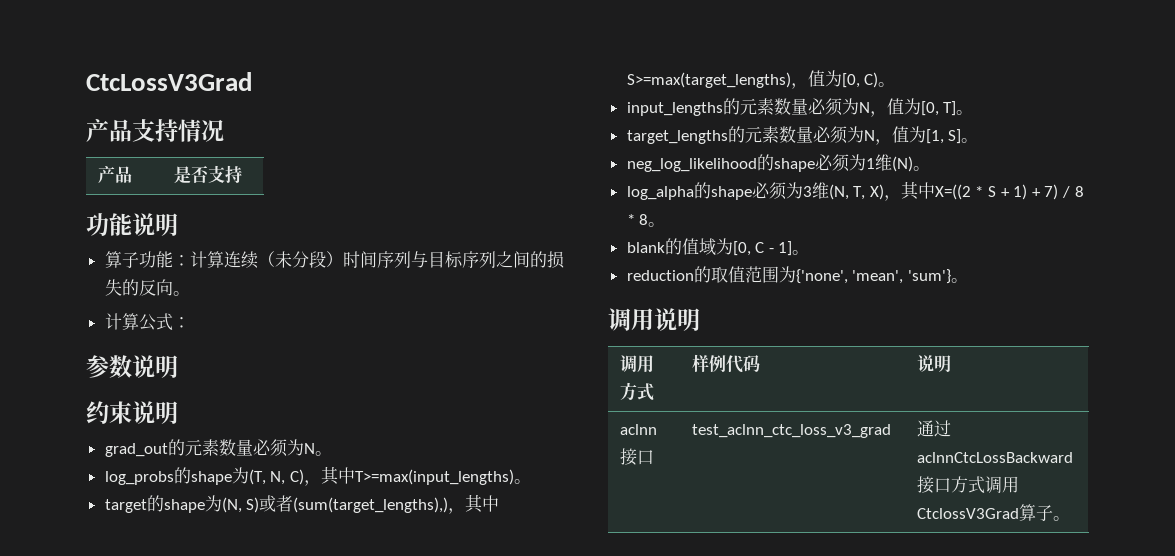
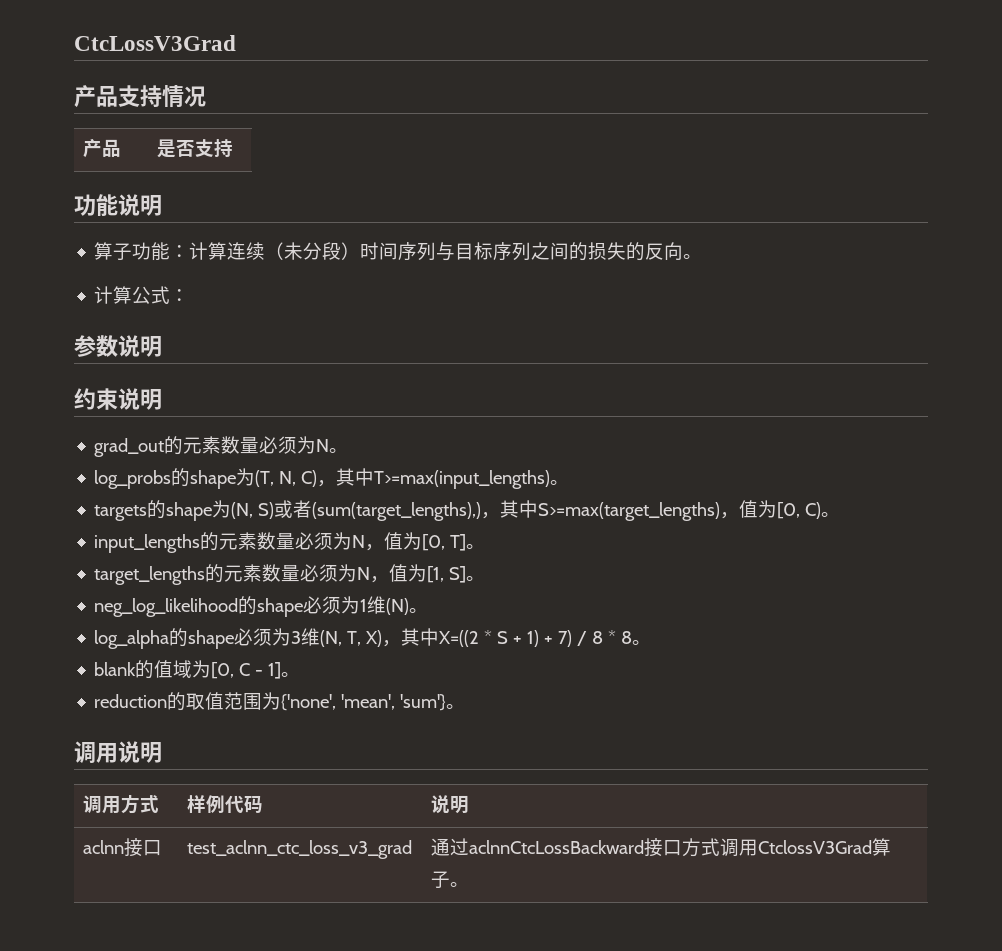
[104,499,147,513] target -> [94,505,148,521] targets

